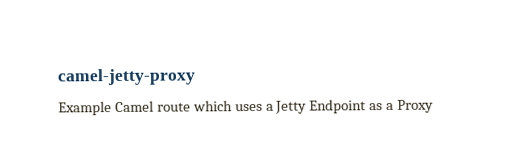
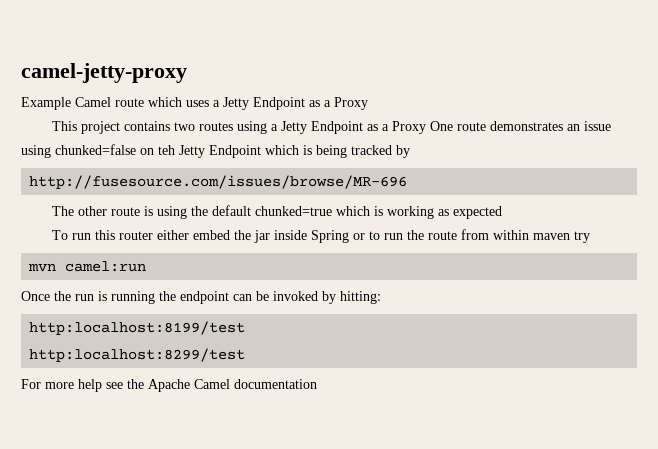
(435, 106) none -> [51,121,611,134] [21,144,410,158] [29,175,408,189] [51,205,502,219] [51,229,590,243] [28,261,147,272] [21,291,381,304] [29,321,246,335] [29,348,246,362] [21,379,317,392] // This project contains two routes using a Jetty Endpoint as a Proxy One route demonstrates an issue using chunked=false on teh Jetty Endpoint which is being tracked by // http://fusesource.com/issues/browse/MR-696 // The other route is using the default chunked=true which is working as expected // To run this router either embed the jar inside Spring or to run the route from within maven try // mvn camel:run // Once the run is running the endpoint can be invoked by hitting: // http:localhost:8199/test // http:localhost:8299/test // For more help see the Apache Camel documentation

